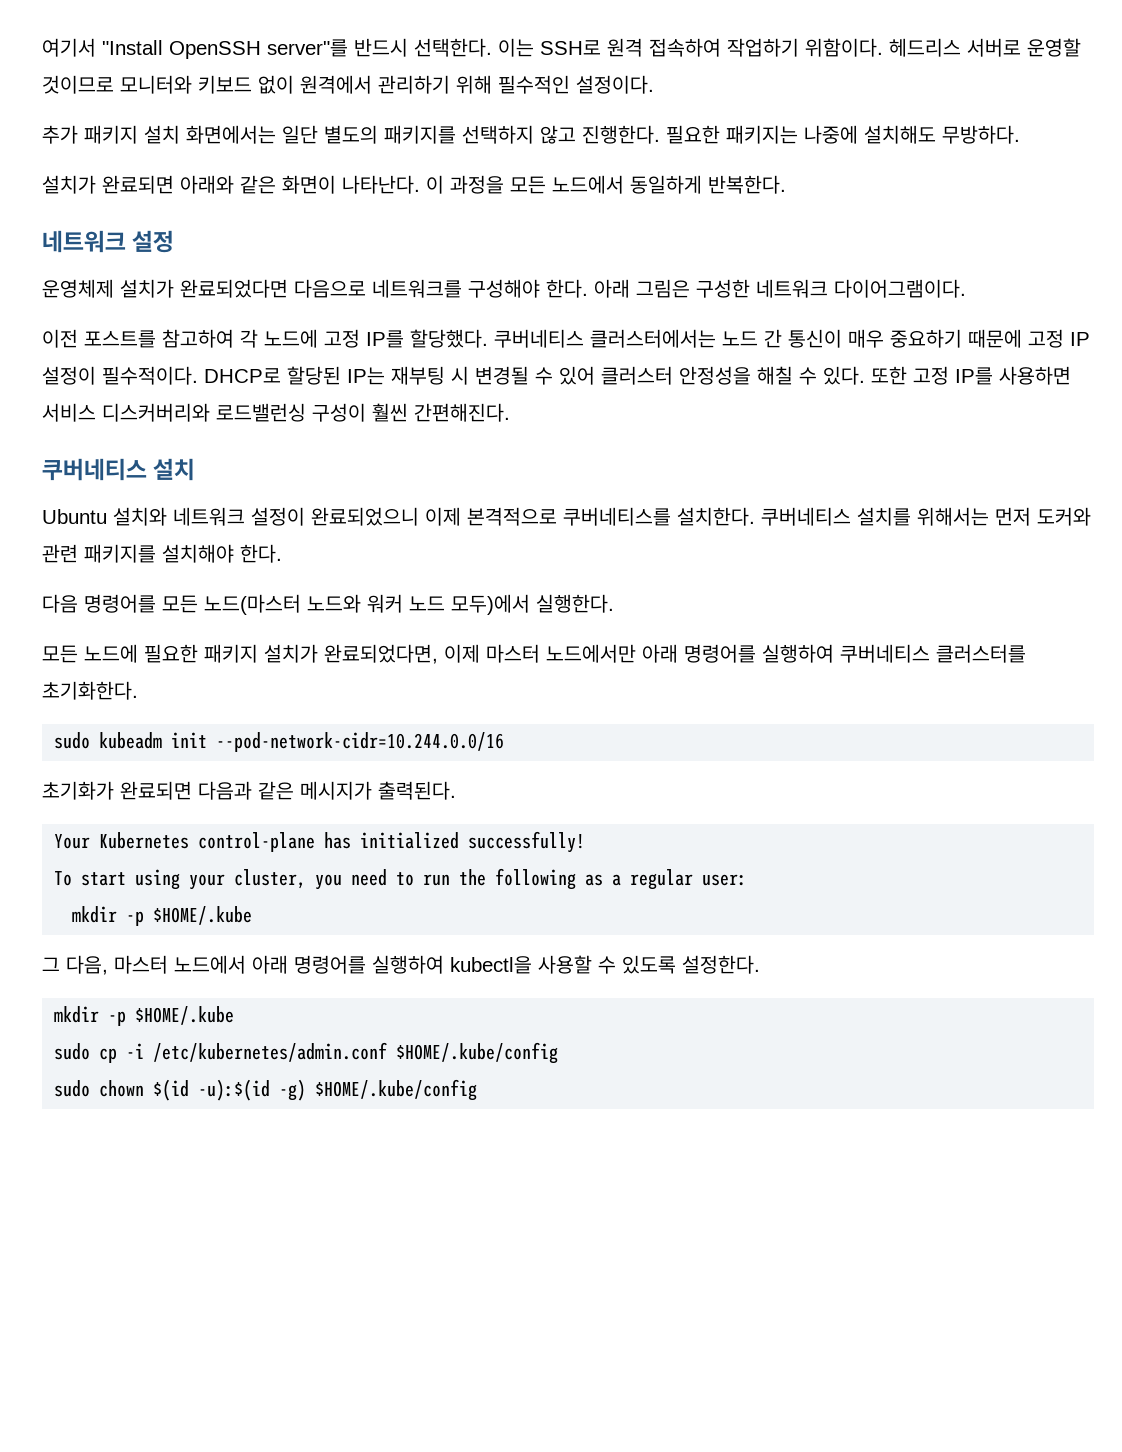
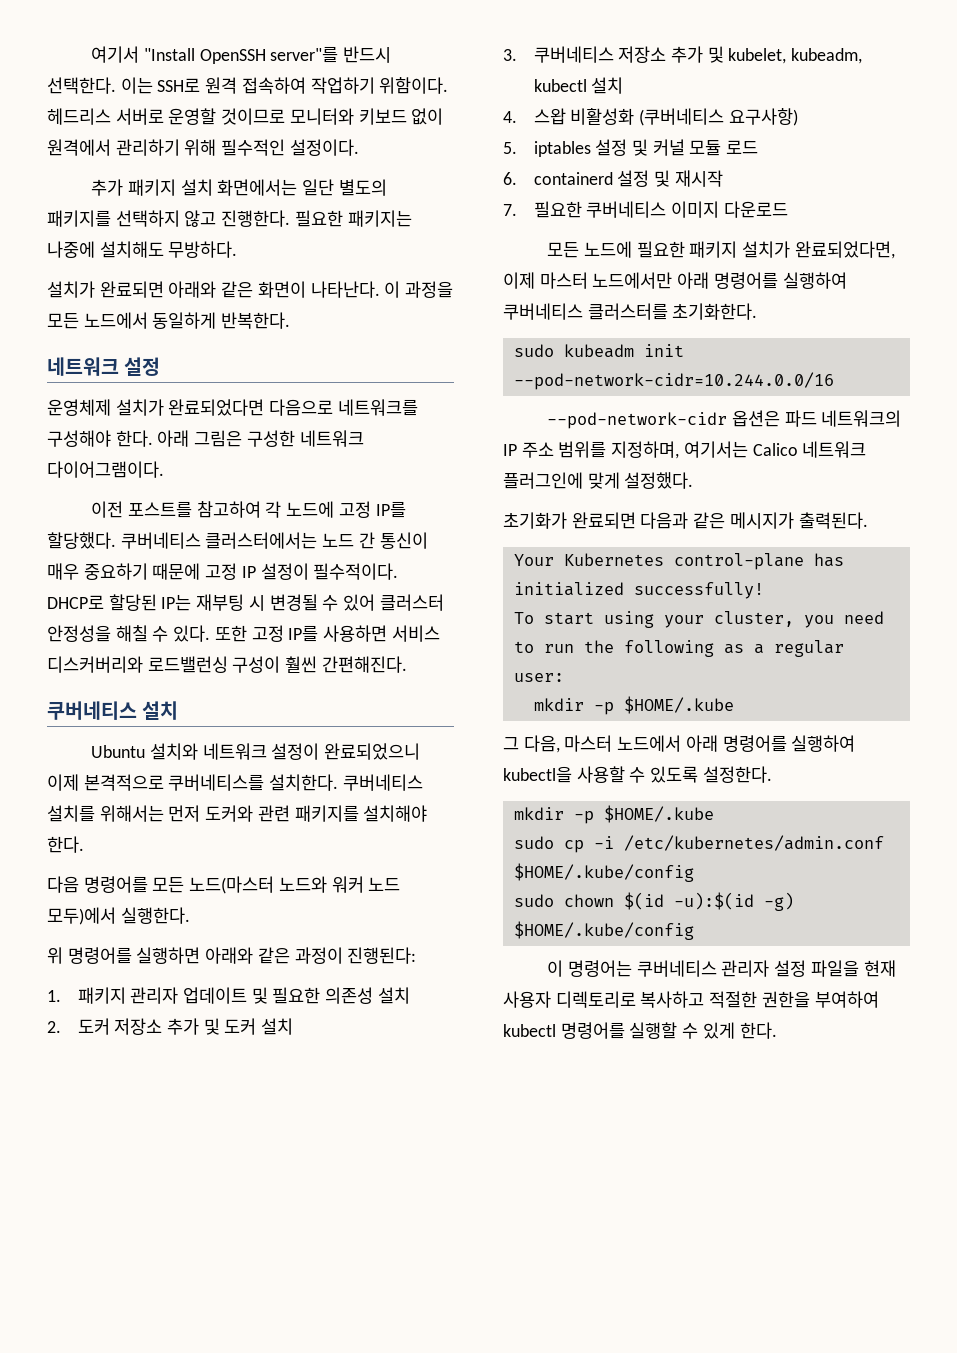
(614, 603) none -> [47,947,417,964] [47,987,410,1004] [47,1018,294,1035] [503,46,863,64] [533,77,624,94] [503,108,798,126] [503,139,759,157] [503,170,723,187] [503,201,788,218] // 위 명령어를 실행하면 아래와 같은 과정이 진행된다: // 1. 패키지 관리자 업데이트 및 필요한 의존성 설치 // 2. 도커 저장소 추가 및 도커 설치 // 3. 쿠버네티스 저장소 추가 및 kubelet, kubeadm, kubectl 설치 // 4. 스왑 비활성화 (쿠버네티스 요구사항) // 5. iptables 설정 및 커널 모듈 로드 // 6. containerd 설정 및 재시작 // 7. 필요한 쿠버네티스 이미지 다운로드
(505, 742) none -> [547,410,902,429] [503,441,867,459] [503,472,694,489] // --pod-network-cidr 옵션은 파드 네트워크의 IP 주소 범위를 지정하며, 여기서는 Calico 네트워크 플러그인에 맞게 설정했다.
(478, 1090) none -> [547,960,896,977] [503,991,879,1008] [503,1022,777,1039] // 이 명령어는 쿠버네티스 관리자 설정 파일을 현재 사용자 디렉토리로 복사하고 적절한 권한을 부여하여 kubectl 명령어를 실행할 수 있게 한다.

